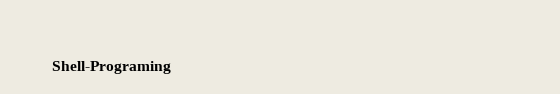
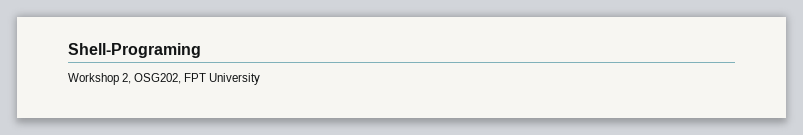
(171, 67) none -> [68,73,261,85] // Workshop 2, OSG202, FPT University

